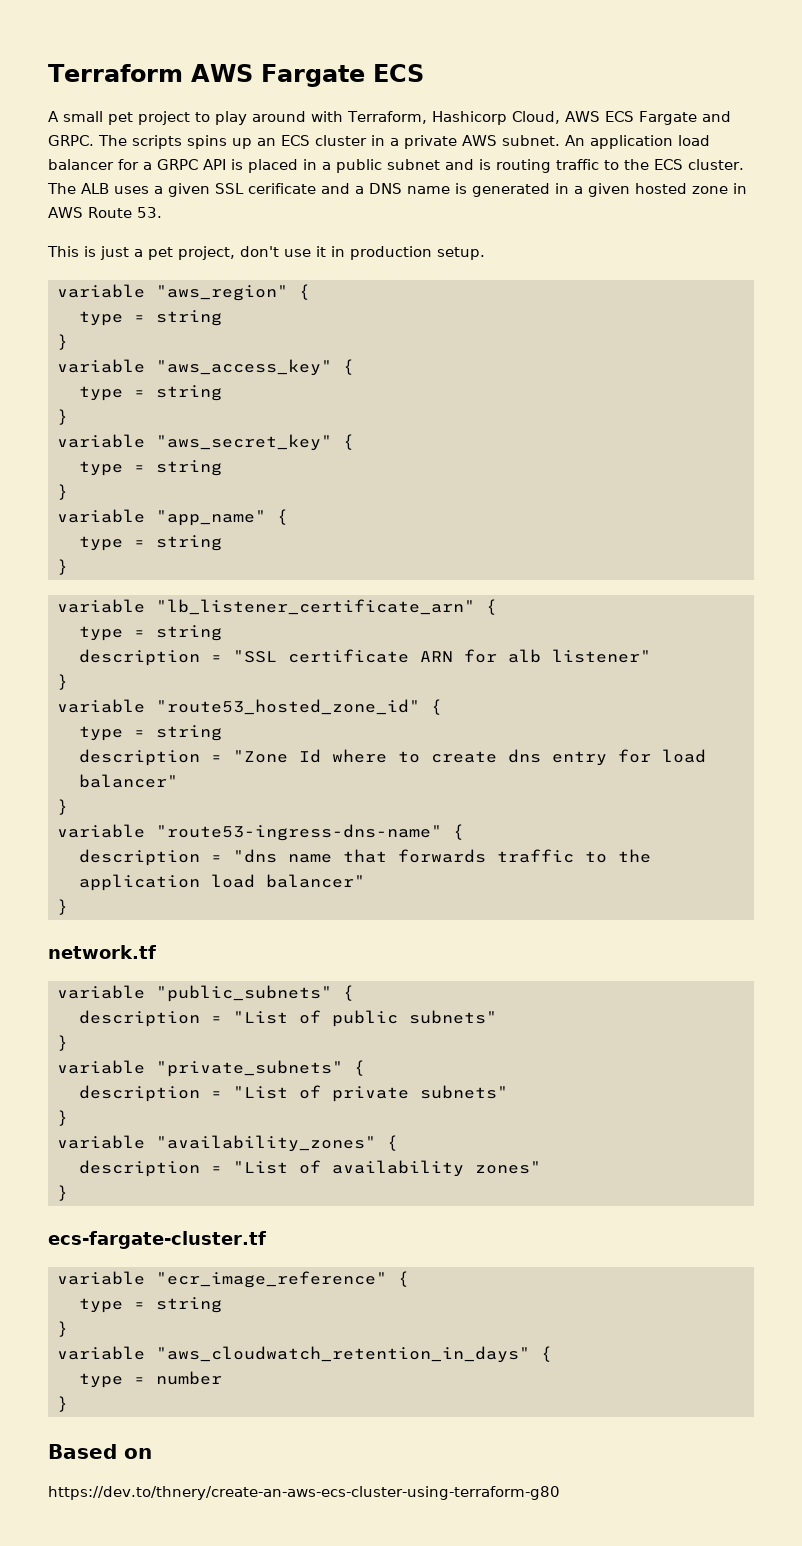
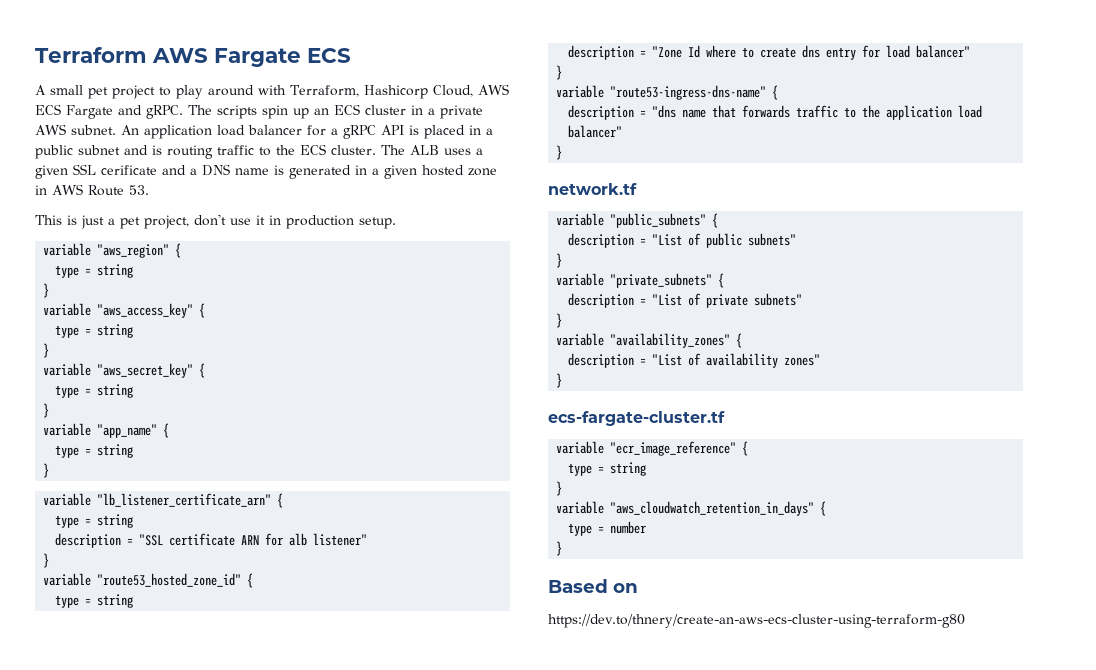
[48,135,94,146] GRPC. -> [146,105,183,119] gRPC.
[187,135,227,149] spins -> [262,105,288,119] spin
[157,159,198,170] GRPC -> [342,125,376,139] gRPC

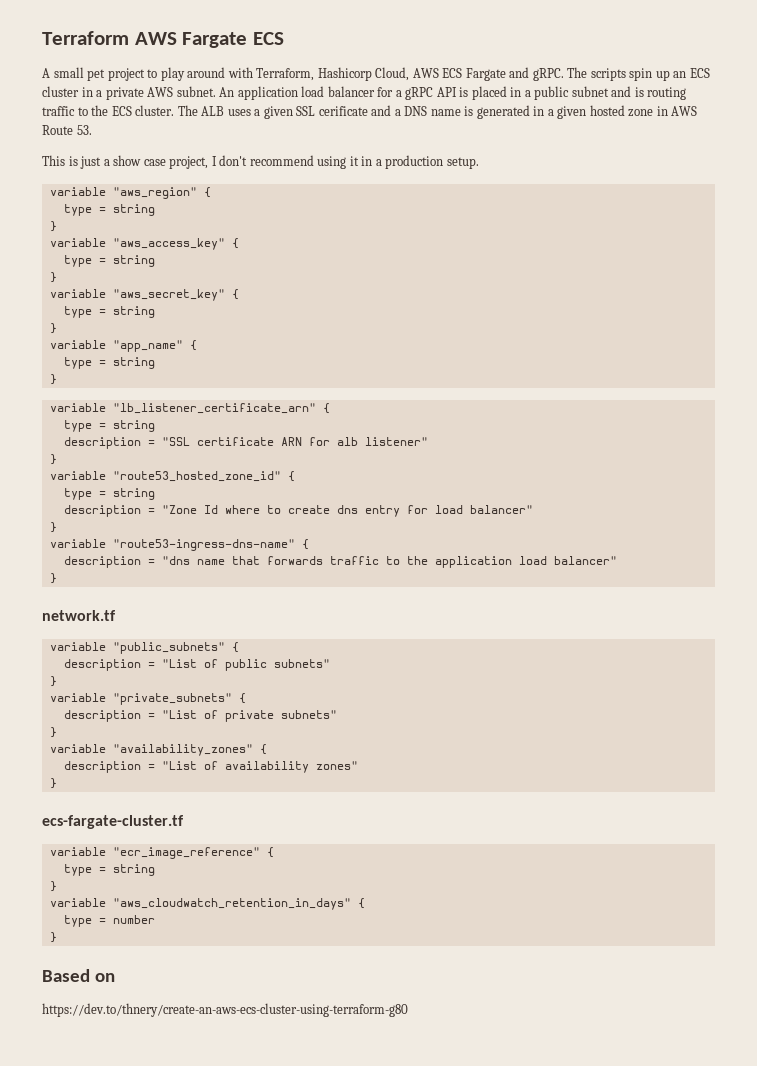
[120,214,251,229] pet project, don't use -> [113,155,347,169] show case project, I don't recommend using
(281, 220) none -> [375,159,382,166] a

